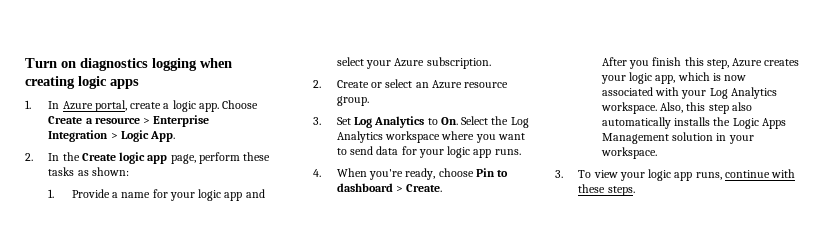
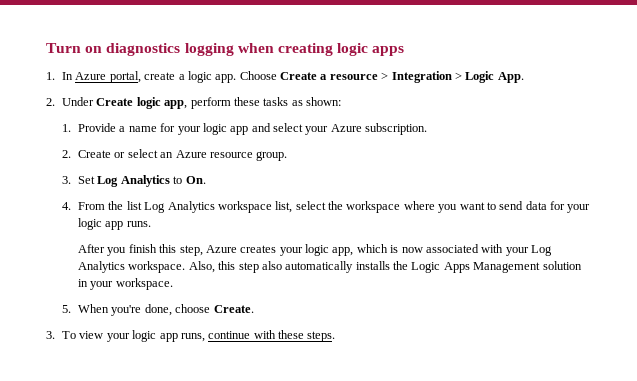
[153,115,210,127] Enterprise -> (389, 76) none
[48,152,196,164] In the Create logic app page, -> [62,97,188,109] Under Create logic app,
[461,116,529,128] [336,131,383,143] Select the Log Analytics -> [62,201,344,213] // 4. From the list Log Analytics workspace list, select the
[313,168,509,180] [336,183,443,192] // 4. When you're ready, choose Pin to dashboard > Create. -> (151, 224) none
(657, 153) none -> [62,304,254,316] // 5. When you're done, choose Create.

